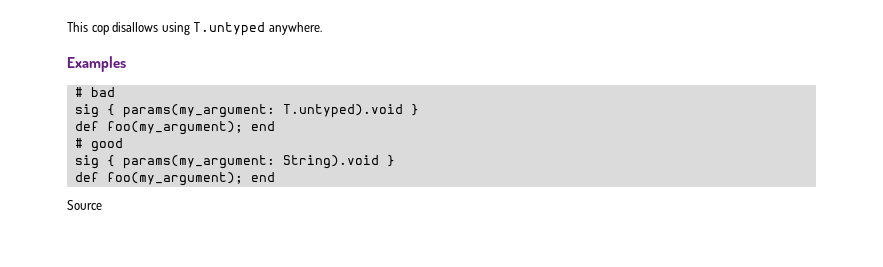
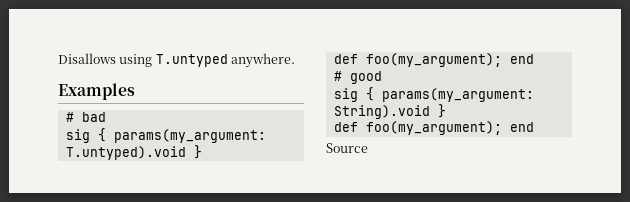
[67,22,159,35] This cop disallows -> [58,53,116,64] Disallows

